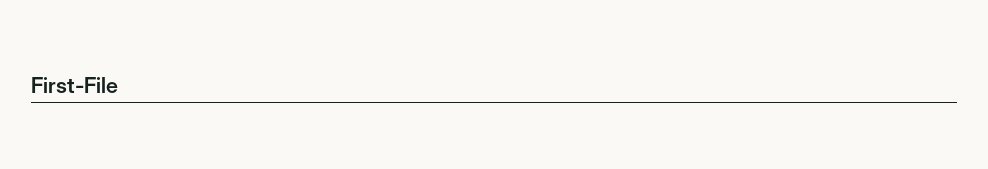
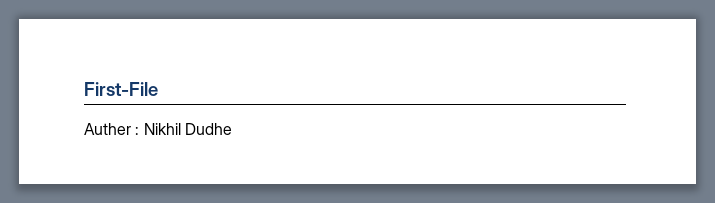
(118, 85) none -> [84,123,232,135] // Auther : Nikhil Dudhe

